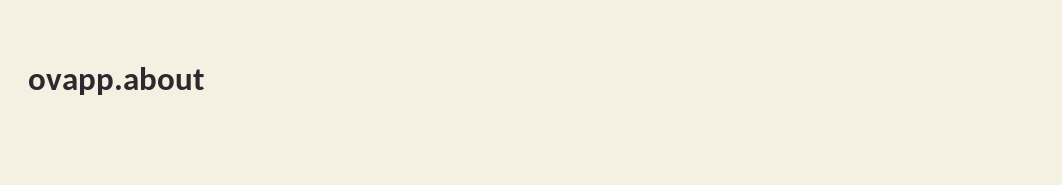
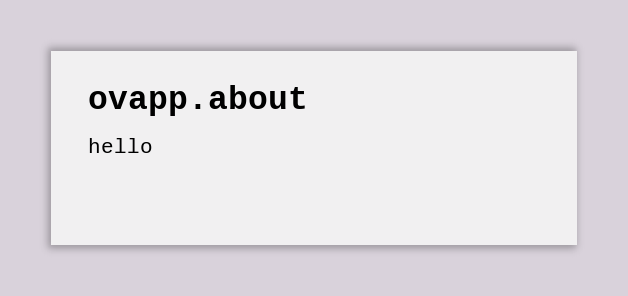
(204, 81) none -> [88,138,153,153] // hello

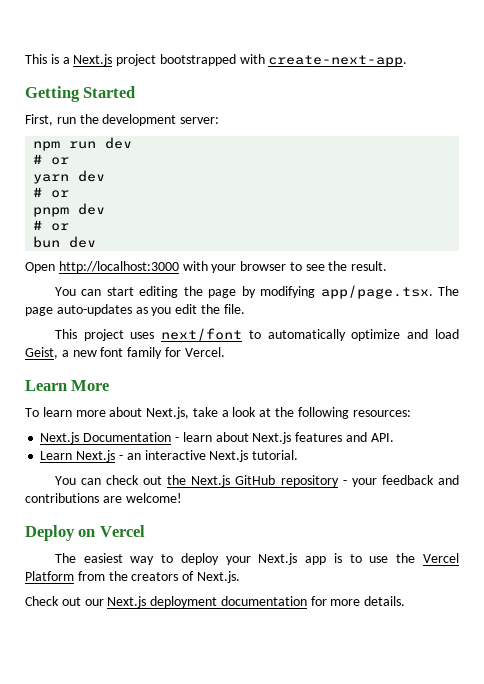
[88,85,308,116] [88,138,153,153] ovapp.about // hello -> [25,54,408,67] [25,86,136,102] [25,114,220,126] [33,137,133,151] [33,154,70,165] [33,170,106,184] [33,187,70,198] [33,203,106,217] [33,220,70,231] [33,236,97,248] [25,261,388,273] [54,285,460,299] [25,304,245,316] [54,328,459,341] [25,347,225,359] [25,380,110,391] [25,407,411,419] [40,432,394,444] [40,450,299,462] [54,475,459,487] [25,493,182,503] [25,525,145,541] [54,553,460,565] [25,571,240,583] [25,596,406,608] This is a Next.js project bootstrapped with create-next-app. // Getting Started // First, run the development server: // npm run dev // # or // yarn dev // # or // pnpm dev // # or // bun dev // Open http://localhost:3000 with your browser to see the result. // You can start editing the page by modifying app/page.tsx. The page auto-updates as you edit the file. // This project uses next/font to automatically optimize and load Geist, a new font family for Vercel. // Learn More // To learn more about Next.js, take a look at the following resources: // Next.js Documentation - learn about Next.js features and API. // Learn Next.js - an interactive Next.js tutorial. // You can check out the Next.js GitHub repository - your feedback and contributions are welcome! // Deploy on Vercel // The easiest way to deploy your Next.js app is to use the Vercel Platform from the creators of Next.js. // Check out our Next.js deployment documentation for more details.

